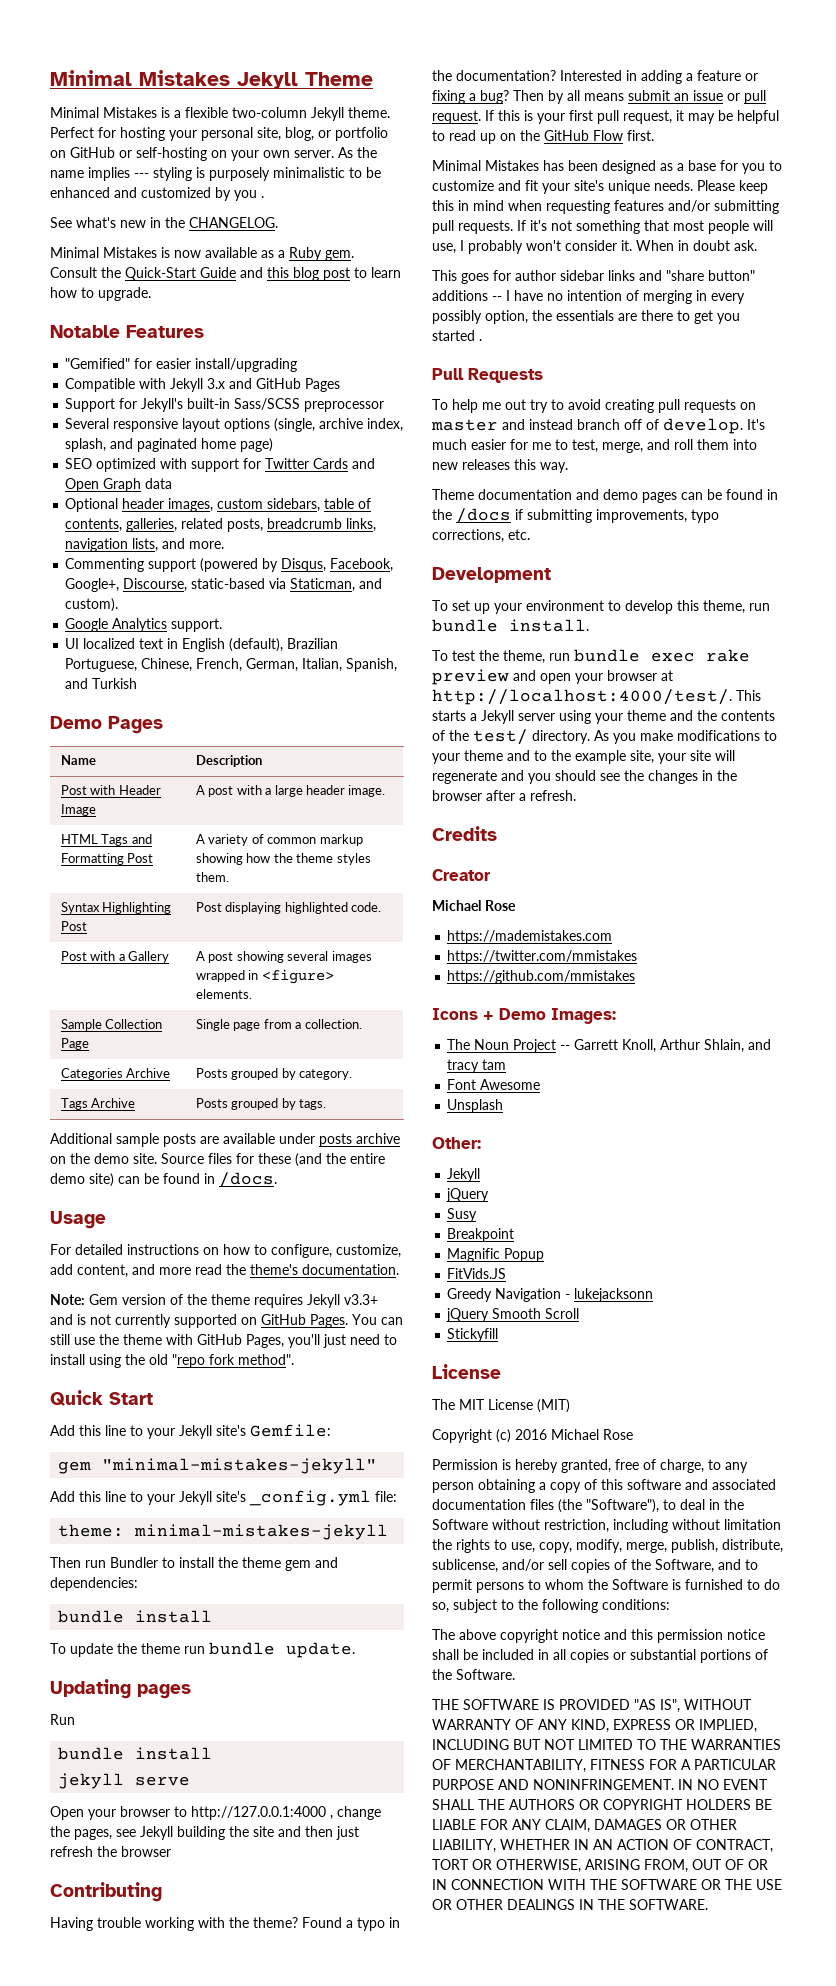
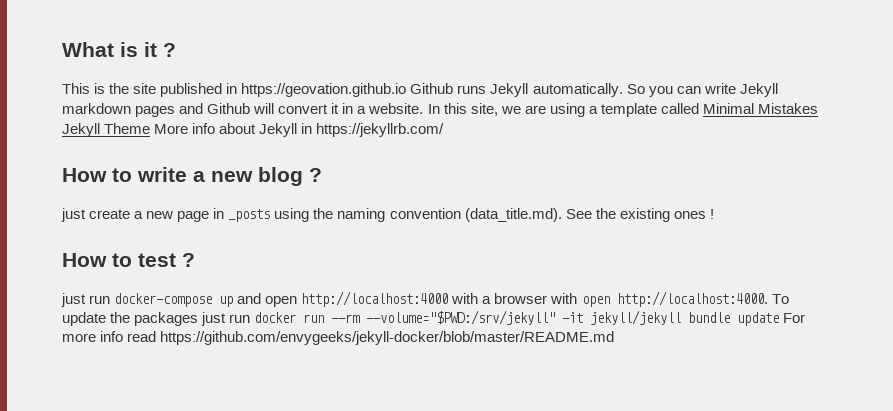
[50,70,373,89] [50,107,390,121] [50,127,388,141] [50,147,377,161] [50,167,381,181] [50,187,264,201] [50,217,278,228] [50,247,354,261] [50,267,401,281] [50,287,151,301] [50,325,204,338] [65,358,298,372] [65,378,341,392] [65,398,385,412] [65,418,404,432] [65,438,274,452] [65,458,376,472] [65,478,173,492] [65,498,372,512] [65,518,377,532] [65,538,225,552] [65,558,394,572] [65,578,383,592] [65,598,119,612] [65,618,223,632] [65,638,339,652] [65,658,398,672] [65,678,138,689] [50,716,163,734] [61,755,97,765] [196,755,263,767] [61,785,161,795] [61,804,97,816] [196,785,386,797] [61,834,152,846] [61,853,154,865] [196,834,363,846] [196,853,371,865] [196,872,230,882] [61,902,172,914] [61,921,88,931] [196,902,382,914] [61,951,170,963] [196,951,372,963] [196,969,334,984] [196,989,253,999] [61,1019,163,1031] [61,1038,90,1050] [196,1019,362,1031] [61,1068,171,1080] [196,1068,353,1080] [61,1098,136,1110] [196,1098,327,1110] [50,1133,400,1147] [50,1153,385,1167] [50,1172,277,1188] [50,1211,106,1229] [50,1244,401,1258] [50,1264,399,1278] [50,1294,378,1308] [50,1314,403,1328] [50,1334,397,1348] [50,1354,294,1368] [50,1390,153,1406] [50,1424,331,1439] [58,1458,378,1474] [50,1490,397,1506] [58,1524,389,1540] [50,1557,338,1571] [50,1577,138,1591] [58,1610,213,1623] [50,1642,355,1658] [50,1679,191,1699] [50,1714,75,1725] [58,1747,213,1760] [58,1773,191,1789] [50,1806,381,1820] [50,1826,359,1840] [50,1846,171,1857] [50,1882,162,1902] [50,1917,400,1931] [432,70,758,84] [432,90,766,104] [432,110,779,124] [432,130,654,144] [432,160,782,174] [432,180,768,194] [432,200,779,214] [432,220,773,234] [432,240,757,254] [432,270,755,284] [432,290,745,304] [432,310,740,324] [432,330,482,341] [432,368,543,383] [432,399,756,413] [431,418,765,434] [432,439,757,453] [432,459,568,473] [432,489,778,503] [432,508,719,524] [432,529,530,543] [432,567,551,583] [432,600,770,614] [432,619,589,632] [432,649,750,664] [432,669,673,685] [432,689,761,705] [432,710,775,724] [432,729,777,745] [432,750,735,764] [432,770,737,784] [432,790,576,801] [432,826,497,841] [432,869,491,881] [432,900,516,911] [447,930,613,944] [447,950,638,964] [447,970,636,984] [432,1008,616,1024] [447,1039,772,1053] [447,1059,507,1073] [447,1079,541,1090] [447,1099,504,1113] [432,1137,481,1149] [447,1168,481,1182] [446,1188,490,1202] [447,1208,478,1222] [447,1228,515,1242] [447,1248,545,1262] [447,1268,507,1279] [447,1288,654,1302] [446,1308,580,1322] [447,1328,499,1342] [432,1364,501,1379] [432,1399,570,1413] [432,1429,633,1443] [432,1459,748,1473] [432,1479,776,1493] [432,1499,744,1513] [432,1519,781,1533] [432,1539,783,1553] [432,1559,758,1573] [432,1579,780,1593] [432,1599,670,1613] [432,1629,765,1643] [432,1649,768,1663] [432,1669,515,1680] [432,1699,752,1713] [432,1719,757,1733] [432,1739,781,1750] [432,1759,776,1773] [432,1779,768,1790] [432,1799,772,1810] [432,1819,737,1833] [432,1839,773,1853] [432,1859,768,1873] [432,1879,782,1890] [432,1899,708,1910] Minimal Mistakes Jekyll Theme // Minimal Mistakes is a flexible two-column Jekyll theme. Perfect for hosting your personal site, blog, or portfolio on GitHub or self-hosting on your own server. As the name implies --- styling is purposely minimalistic to be enhanced and customized by you . // See what's new in the CHANGELOG. // Minimal Mistakes is now available as a Ruby gem. Consult the Quick-Start Guide and this blog post to learn how to upgrade. // Notable Features // "Gemified" for easier install/upgrading // Compatible with Jekyll 3.x and GitHub Pages // Support for Jekyll's built-in Sass/SCSS preprocessor // Several responsive layout options (single, archive index, splash, and paginated home page) // SEO optimized with support for Twitter Cards and Open Graph data // Optional header images, custom sidebars, table of contents, galleries, related posts, breadcrumb links, navigation lists, and more. // Commenting support (powered by Disqus, Facebook, Google+, Discourse, static-based via Staticman, and custom). // Google Analytics support. // UI localized text in English (default), Brazilian Portuguese, Chinese, French, German, Italian, Spanish, and Turkish // Demo Pages // Name | Description // Post with Header Image | A post with a large header image. // HTML Tags and Formatting Post | A variety of common markup showing how the theme styles them. // Syntax Highlighting Post | Post displaying highlighted code. // Post with a Gallery | A post showing several images wrapped in <figure> elements. // Sample Collection Page | Single page from a collection. // Categories Archive | Posts grouped by category. // Tags Archive | Posts grouped by tags. // Additional sample posts are available under posts archive on the demo site. Source files for these (and the entire demo site) can be found in /docs. // Usage // For detailed instructions on how to configure, customize, add content, and more read the theme's documentation. // Note: Gem version of the theme requires Jekyll v3.3+ and is not currently supported on GitHub Pages. You can still use the theme with GitHub Pages, you'll just need to install using the old "repo fork method". // Quick Start // Add this line to your Jekyll site's Gemfile: // gem "minimal-mistakes-jekyll" // Add this line to your Jekyll site's _config.yml file: // theme: minimal-mistakes-jekyll // Then run Bundler to install the theme gem and dependencies: // bundle install // To update the theme run bundle update. // Updating pages // Run // bundle install // jekyll serve // Open your browser to http://127.0.0.1:4000 , change the pages, see Jekyll building the site and then just refresh the browser // Contributing // Having trouble working with the theme? Found a typo in the documentation? Interested in adding a feature or fixing a bug? Then by all means submit an issue or pull request. If this is your first pull request, it may be helpful to read up on the GitHub Flow first. // Minimal Mistakes has been designed as a base for you to customize and fit your site's unique needs. Please keep this in mind when requesting features and/or submitting pull requests. If it's not something that most people will use, I probably won't consider it. When in doubt ask. // This goes for author sidebar links and "share button" additions -- I have no intention of merging in every possibly option, the essentials are there to get you started . // Pull Requests // To help me out try to avoid creating pull requests on master and instead branch off of develop. It's much easier for me to test, merge, and roll them into new releases this way. // Theme documentation and demo pages can be found in the /docs if submitting improvements, typo corrections, etc. // Development // To set up your environment to develop this theme, run bundle install. // To test the theme, run bundle exec rake preview and open your browser at http://localhost:4000/test/. This starts a Jekyll server using your theme and the contents of the test/ directory. As you make modifications to your theme and to the example site, your site will regenerate and you should see the changes in the browser after a refresh. // Credits // Creator // Michael Rose // https://mademistakes.com // https://twitter.com/mmistakes // https://github.com/mmistakes // Icons + Demo Images: // The Noun Project -- Garrett Knoll, Arthur Shlain, and tracy tam // Font Awesome // Unsplash // Other: // Jekyll // jQuery // Susy // Breakpoint // Magnific Popup // FitVids.JS // Greedy Navigation - lukejacksonn // jQuery Smooth Scroll // Stickyfill // License // The MIT License (MIT) // Copyright (c) 2016 Michael Rose // Permission is hereby granted, free of charge, to any person obtaining a copy of this software and associated documentation files (the "Software"), to deal in the Software without restriction, including without limitation the rights to use, copy, modify, merge, publish, distribute, sublicense, and/or sell copies of the Software, and to permit persons to whom the Software is furnished to do so, subject to the following conditions: // The above copyright notice and this permission notice shall be included in all copies or substantial portions of the Software. // THE SOFTWARE IS PROVIDED "AS IS", WITHOUT WARRANTY OF ANY KIND, EXPRESS OR IMPLIED, INCLUDING BUT NOT LIMITED TO THE WARRANTIES OF MERCHANTABILITY, FITNESS FOR A PARTICULAR PURPOSE AND NONINFRINGEMENT. IN NO EVENT SHALL THE AUTHORS OR COPYRIGHT HOLDERS BE LIABLE FOR ANY CLAIM, DAMAGES OR OTHER LIABILITY, WHETHER IN AN ACTION OF CONTRACT, TORT OR OTHERWISE, ARISING FROM, OUT OF OR IN CONNECTION WITH THE SOFTWARE OR THE USE OR OTHER DEALINGS IN THE SOFTWARE. -> [62,42,176,57] [62,83,778,97] [62,103,818,117] [62,123,445,137] [62,167,322,186] [61,208,714,222] [62,253,195,267] [61,291,789,307] [62,310,806,326] [62,331,615,345] What is it ? // This is the site published in https://geovation.github.io Github runs Jekyll automatically. So you can write Jekyll markdown pages and Github will convert it in a website. In this site, we are using a template called Minimal Mistakes Jekyll Theme More info about Jekyll in https://jekyllrb.com/ // How to write a new blog ? // just create a new page in _posts using the naming convention (data_title.md). See the existing ones ! // How to test ? // just run docker-compose up and open http://localhost:4000 with a browser with open http://localhost:4000. To update the packages just run docker run --rm --volume="$PWD:/srv/jekyll" -it jekyll/jekyll bundle update For more info read https://github.com/envygeeks/jekyll-docker/blob/master/README.md

